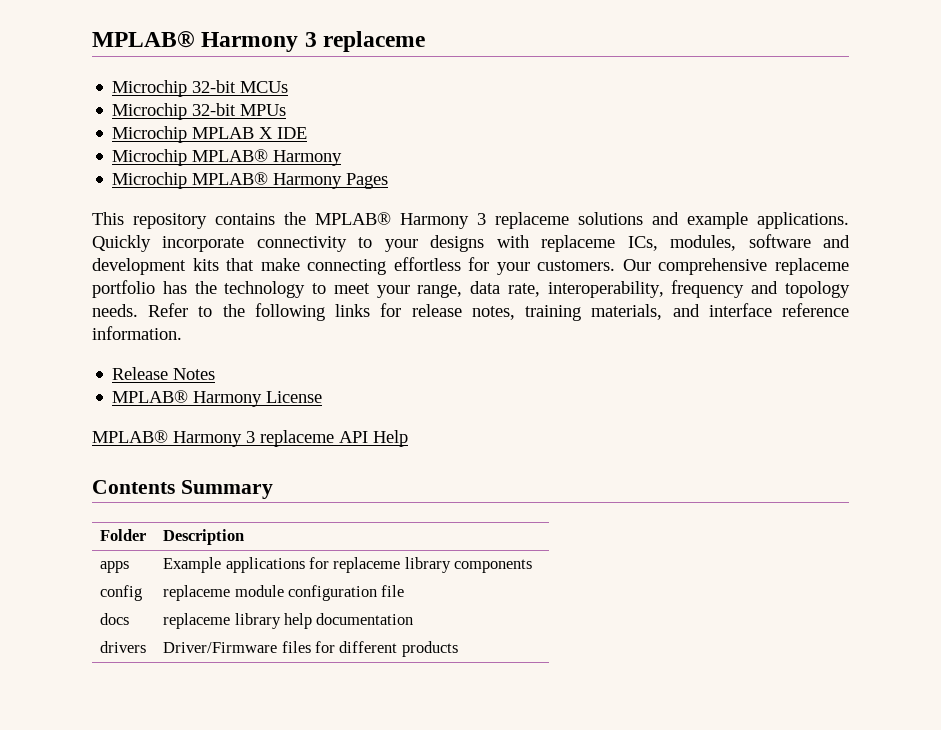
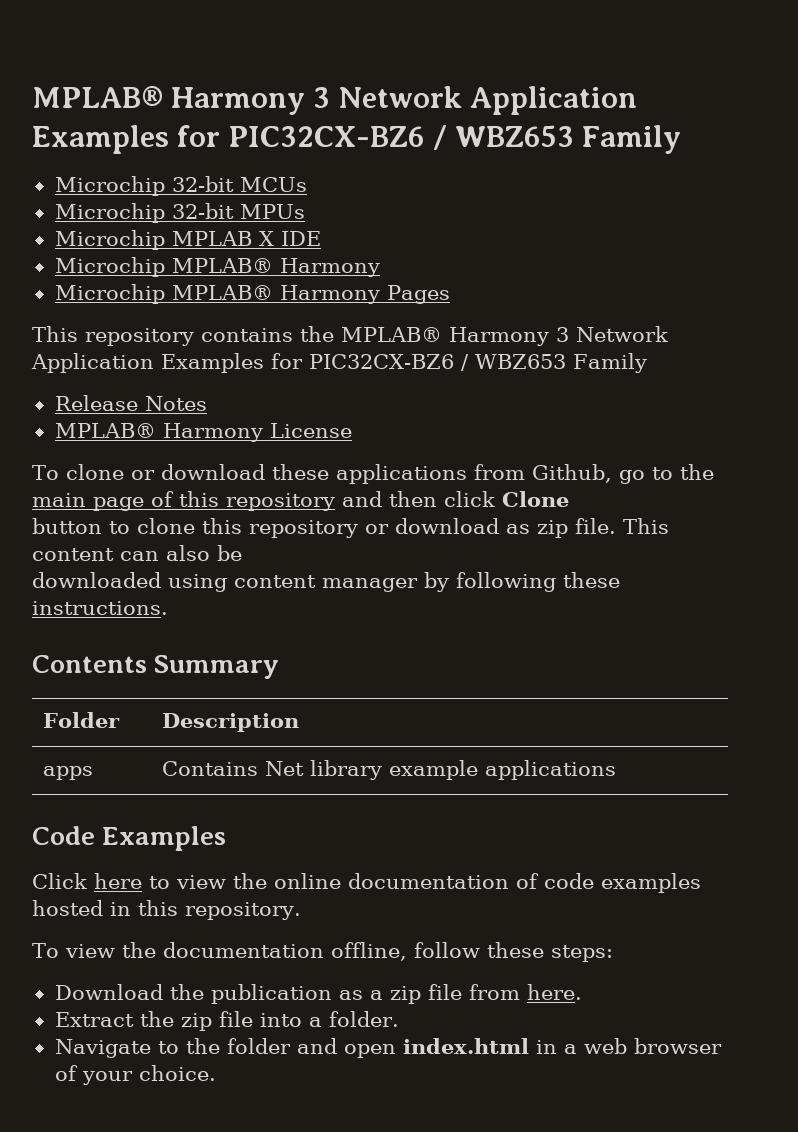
[92,31,426,52] MPLAB® Harmony 3 replaceme -> [32,85,637,115] [32,125,682,154] MPLAB® Harmony 3 Network Application Examples for PIC32CX-BZ6 / WBZ653 Family
[495,212,849,229] [92,234,850,252] [92,257,849,275] [92,280,850,298] [92,303,850,321] [92,326,182,340] replaceme solutions and example applications. Quickly incorporate connectivity to your designs with replaceme ICs, modules, software and development kits that make connecting effortless for your customers. Our comprehensive replaceme portfolio has the technology to meet your range, data rate, interoperability, frequency and topology needs. Refer to the following links for release notes, training materials, and interface reference information. -> [576,326,668,342] [31,353,647,373] Network Application Examples for PIC32CX-BZ6 / WBZ653 Family
[92,430,408,447] MPLAB® Harmony 3 replaceme API Help -> [32,464,714,484] [32,491,569,511] [32,518,669,538] [32,545,242,561] [32,572,620,592] [32,601,168,615] To clone or download these applications from Github, go to the main page of this repository and then click Clone // button to clone this repository or download as zip file. This content can also be // downloaded using content manager by following these instructions.
[163,557,533,573] [100,585,143,601] [163,585,405,601] [100,613,130,625] [163,613,414,629] [100,641,147,653] [163,641,458,657] Example applications for replaceme library components // config | replaceme module configuration file // docs | replaceme library help documentation // drivers | Driver/Firmware files for different products -> [162,760,617,780] [32,826,227,851] [32,873,701,893] [32,900,301,920] [32,942,613,962] [54,984,582,1004] [54,1011,399,1031] [54,1038,722,1058] [54,1065,216,1085] Contains Net library example applications // Code Examples // Click here to view the online documentation of code examples hosted in this repository. // To view the documentation offline, follow these steps: // Download the publication as a zip file from here. // Extract the zip file into a folder. // Navigate to the folder and open index.html in a web browser of your choice.

